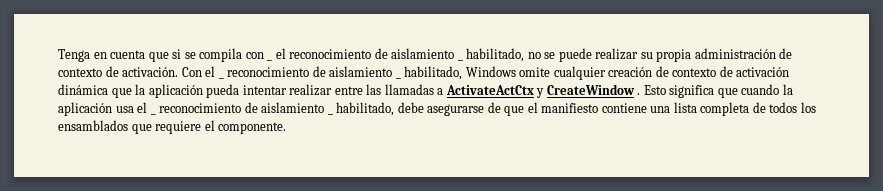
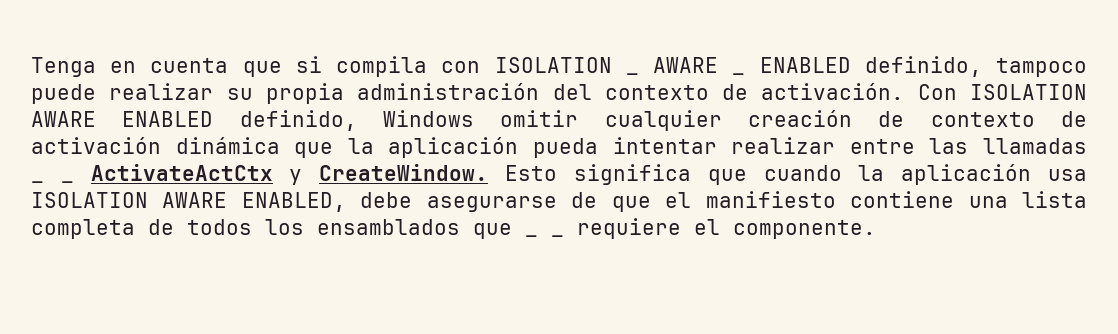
[184,52,196,59] se -> (322, 64) none
[267,59,273,61] [275,48,455,59] [457,48,556,62] _ el reconocimiento de aislamiento _ habilitado, no se -> [494,57,612,73] [625,73,639,75] [653,57,719,73] [732,73,746,75] [759,56,1088,77] ISOLATION _ AWARE _ ENABLED definido, tampoco
[779,48,793,59] de -> [552,84,592,100] del
[205,66,216,77] [218,77,224,79] [227,66,393,77] [395,66,551,80] el _ reconocimiento de aislamiento _ habilitado, Windows omite -> [969,84,1087,100] [31,110,579,131] ISOLATION AWARE ENABLED definido, Windows omitir
[437,84,641,98] a ActivateActCtx y CreateWindow . -> [31,181,74,183] [90,164,489,185] _ _ ActivateActCtx y CreateWindow.
[137,102,148,113] [150,113,156,115] [159,102,325,113] [327,102,395,116] el _ reconocimiento de aislamiento _ habilitado, -> [31,192,346,212] ISOLATION AWARE ENABLED,
(152, 129) none -> [525,235,564,237] _ _

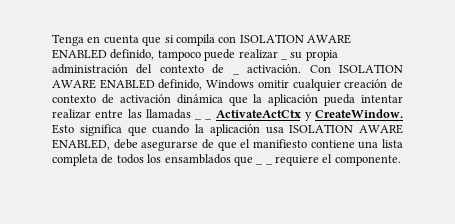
[625,73,639,75] [653,57,719,73] [732,73,746,75] _ AWARE _ -> [307,34,351,44] AWARE
(214, 91) none -> [280,58,288,60] _
(749, 92) none -> [232,73,240,75] _

